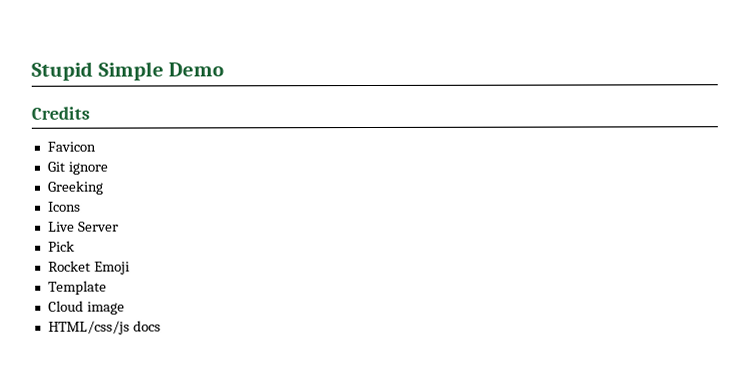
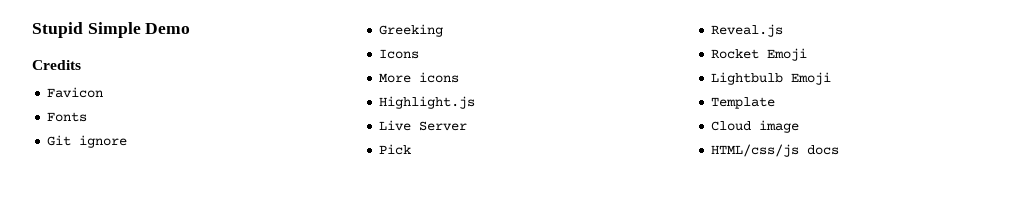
(96, 146) none -> [47,112,88,122] // Fonts
(81, 206) none -> [379,72,460,83] [379,96,476,109] // More icons // Highlight.js
(75, 246) none -> [711,24,784,37] // Reveal.js
(130, 268) none -> [711,72,832,85] // Lightbulb Emoji

